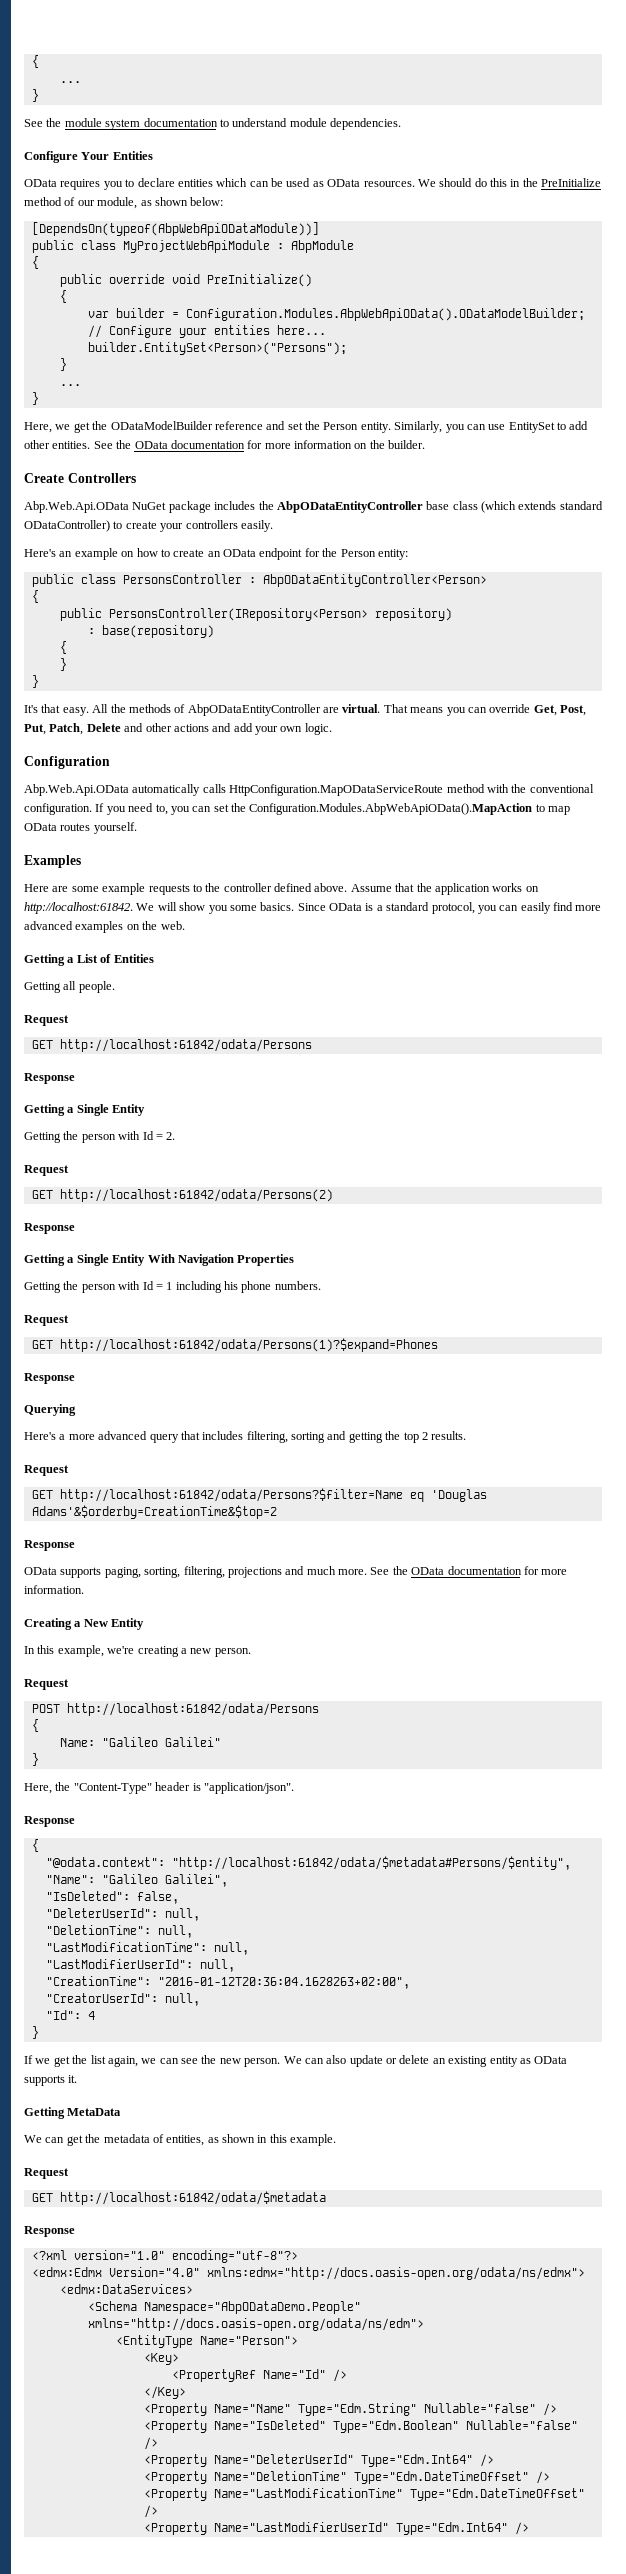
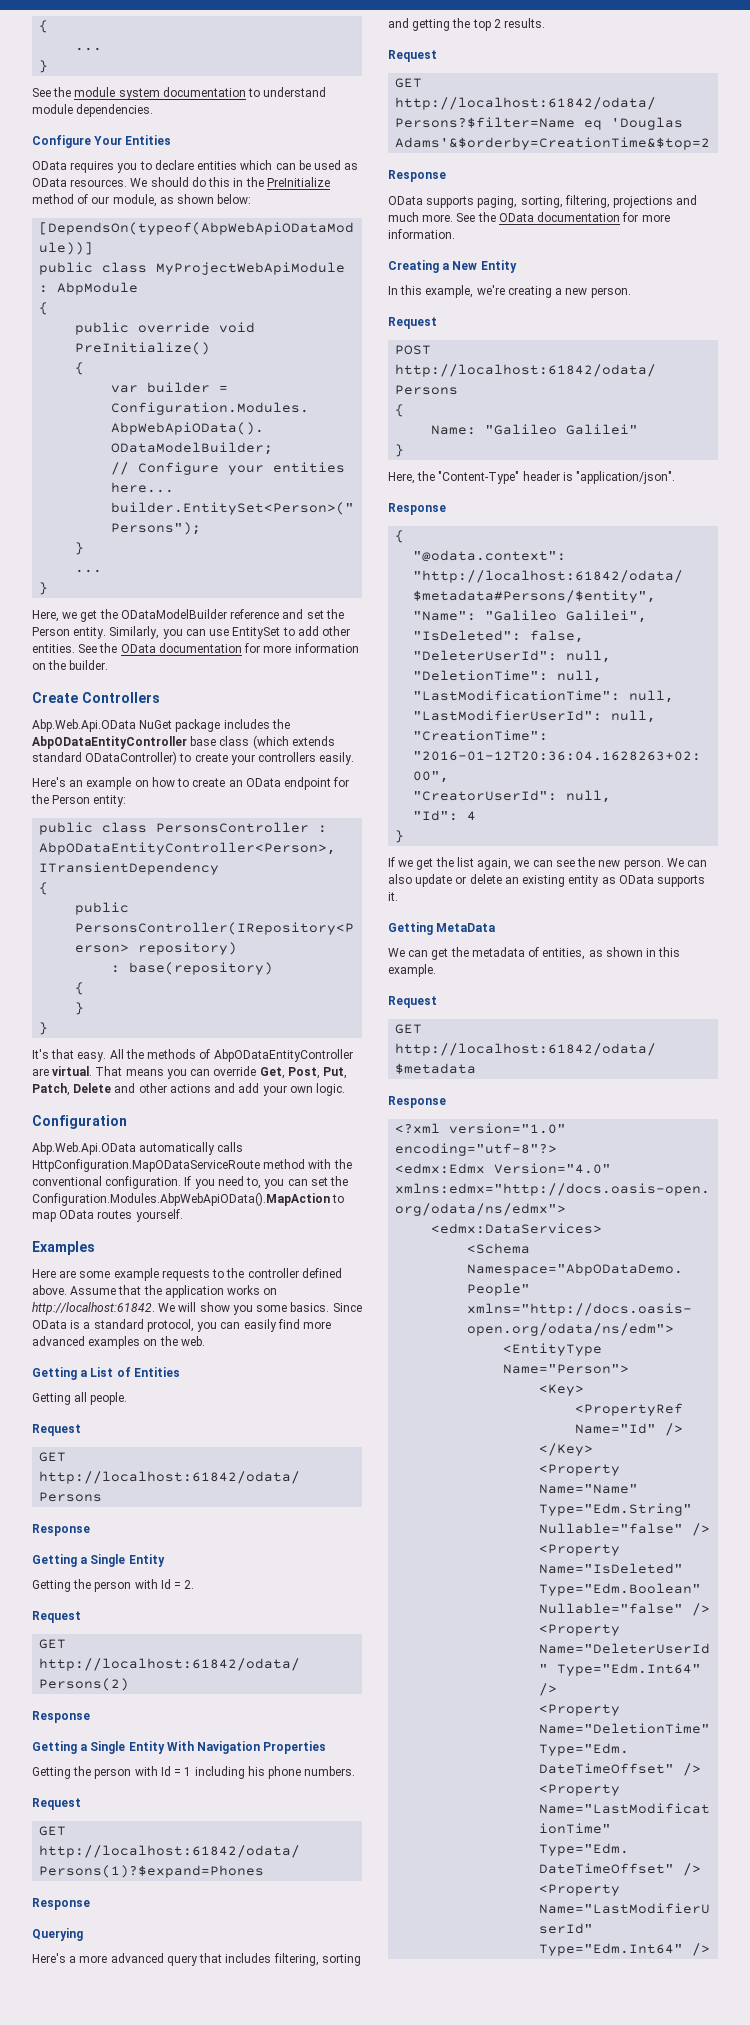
[262,574,487,587] AbpODataEntityController<Person> -> [39,842,337,855] [39,862,220,875] AbpODataEntityController<Person>, ITransientDependency

